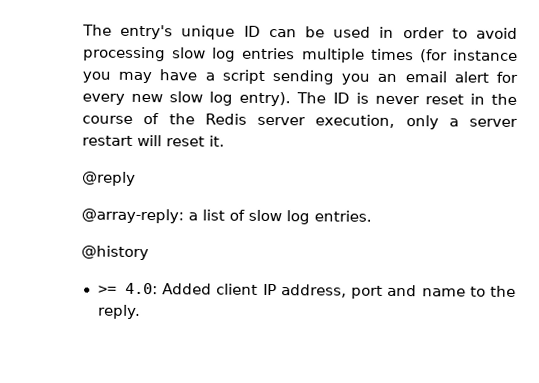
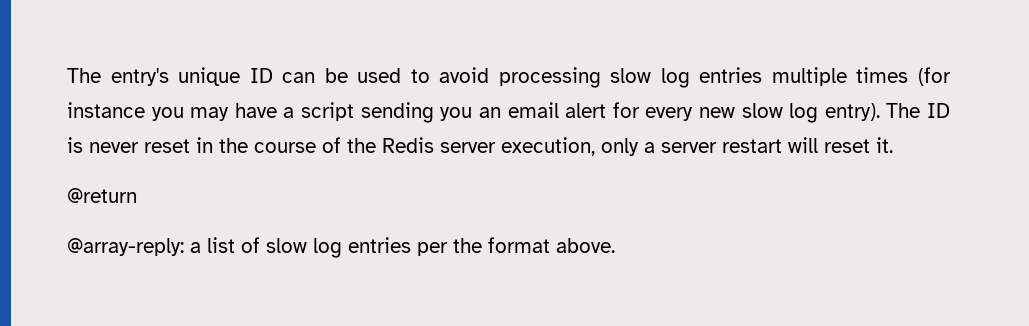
[379,26,445,39] in order -> (402, 75) none
[82,171,136,186] @reply -> [67,188,137,203] @return
[313,210,372,222] [81,245,149,261] [97,282,516,299] [96,304,142,319] entries. // @history // >= 4.0: Added client IP address, port and name to the reply. -> [348,237,615,256] entries per the format above.

